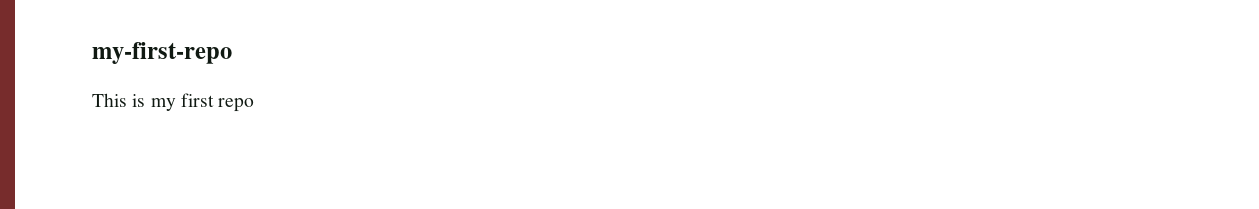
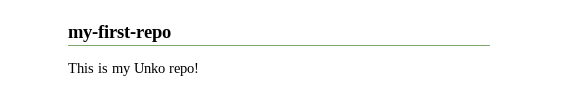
[180,93,255,112] first repo -> [134,63,199,76] Unko repo!

